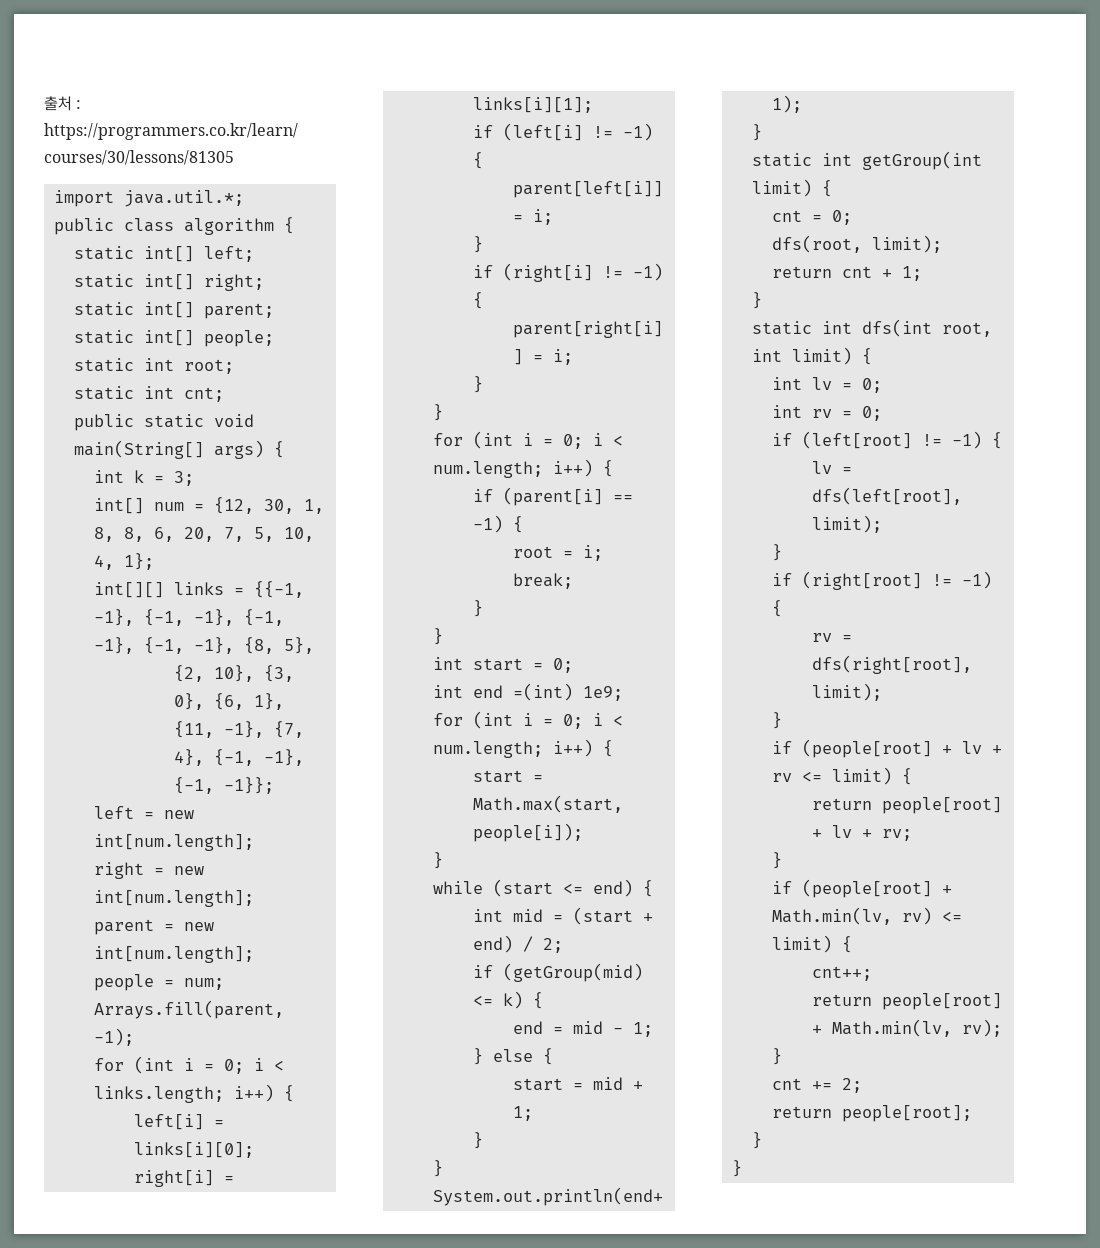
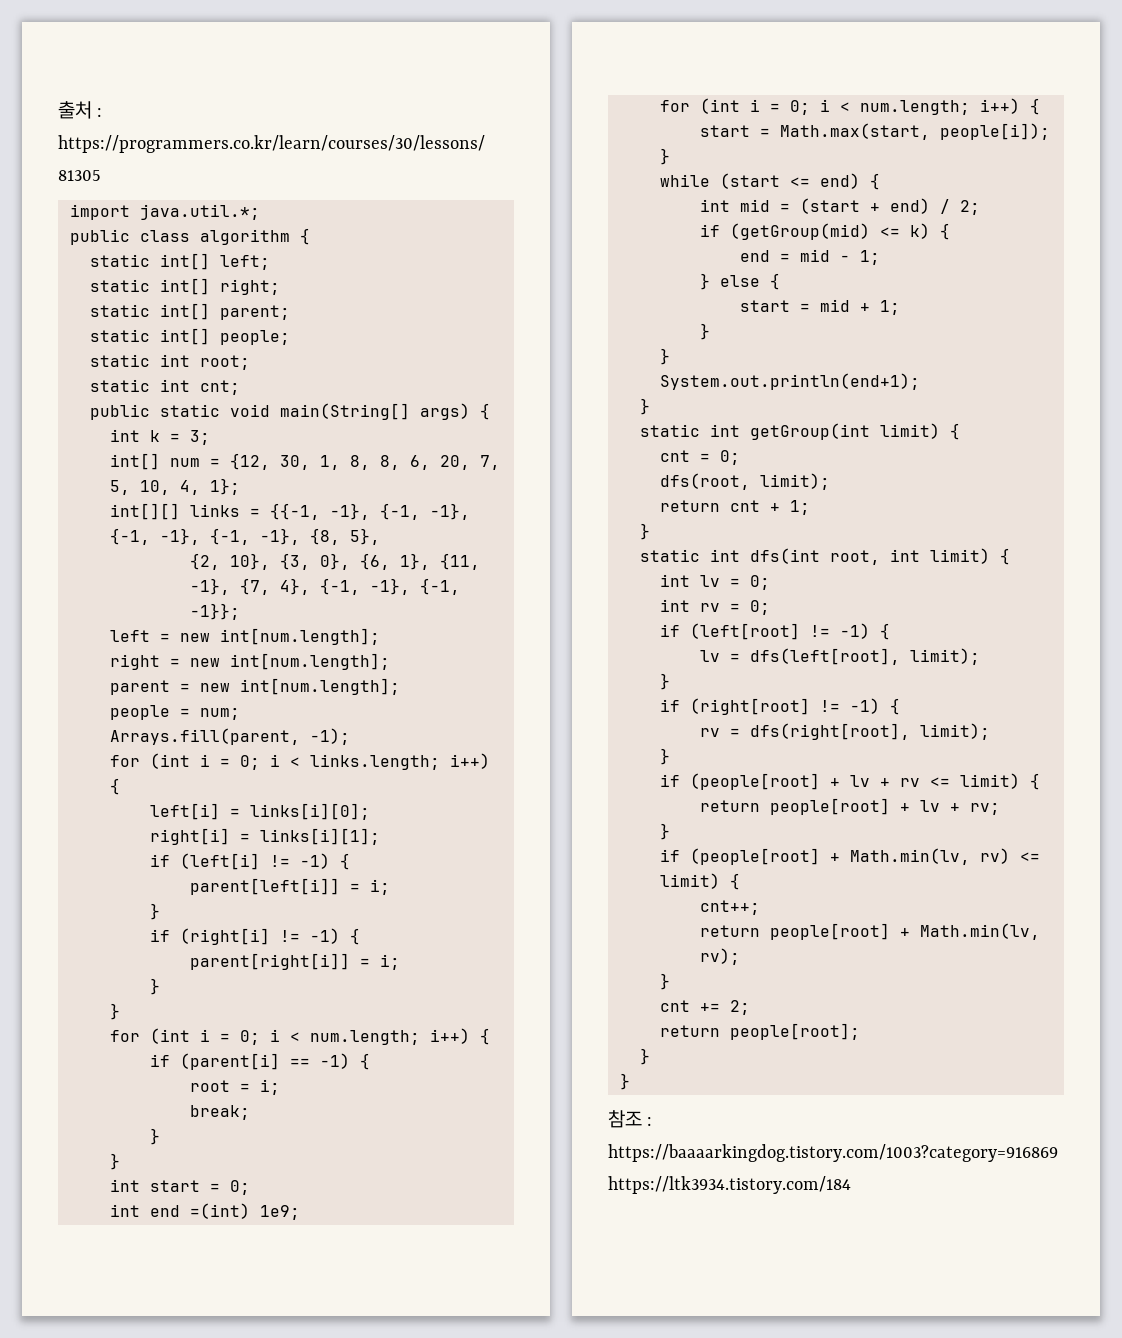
(742, 1168) none -> [608,1110,653,1128] [608,1144,1058,1162] [608,1176,851,1194] // 참조 : https://baaaarkingdog.tistory.com/1003?category=916869 https://ltk3934.tistory.com/184

